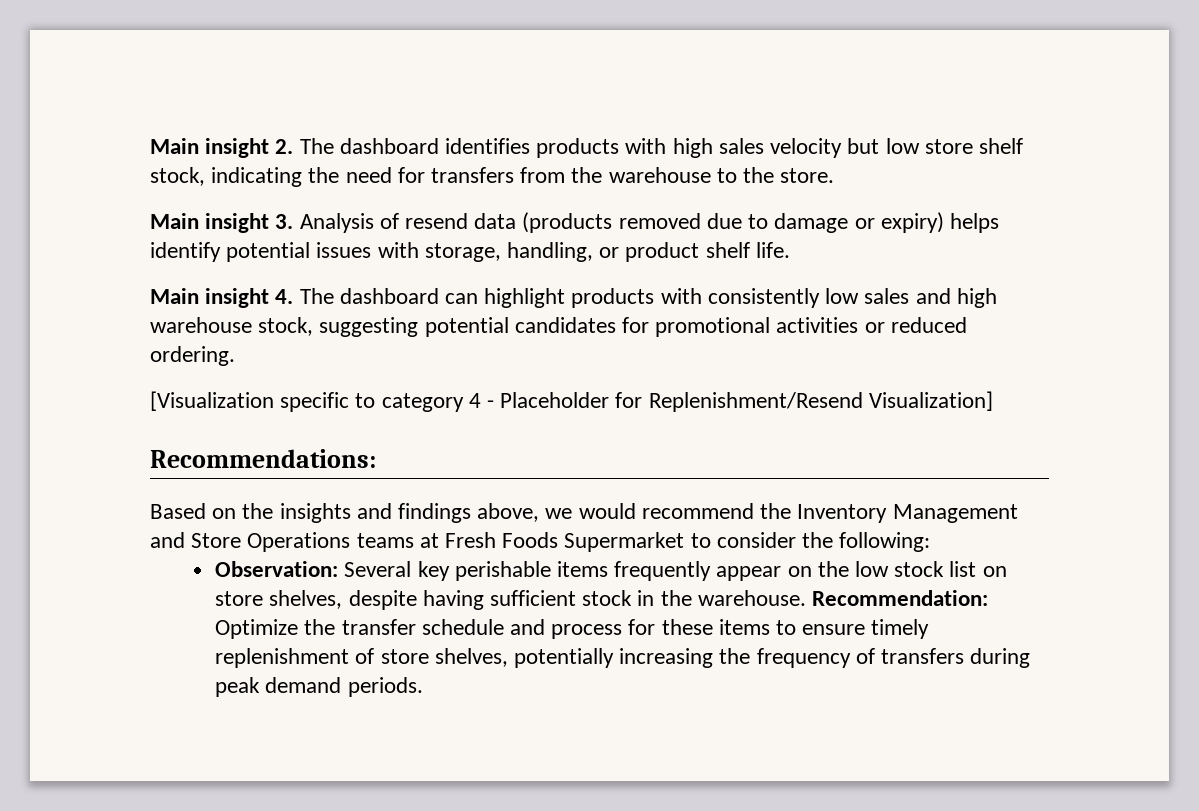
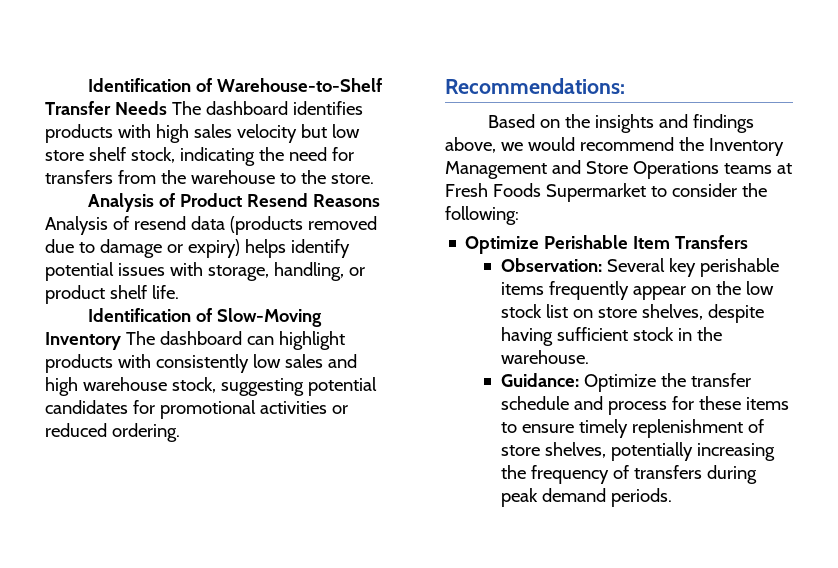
[150,138,294,158] Main insight 2. -> [88,78,383,92] [45,101,167,115] Identification of Warehouse-to-Shelf Transfer Needs
[150,213,294,233] Main insight 3. -> [88,193,381,212] Analysis of Product Resend Reasons
[150,288,294,308] Main insight 4. -> [88,308,323,327] [45,332,121,350] Identification of Slow-Moving Inventory
[150,391,993,412] // [Visualization specific to category 4 - Placeholder for Replenishment/Resend Visualization] -> (180, 432) none
(931, 542) none -> [465,235,749,254] // Optimize Perishable Item Transfers
[812,590,989,606] Recommendation: -> [500,373,579,387] // Guidance:

